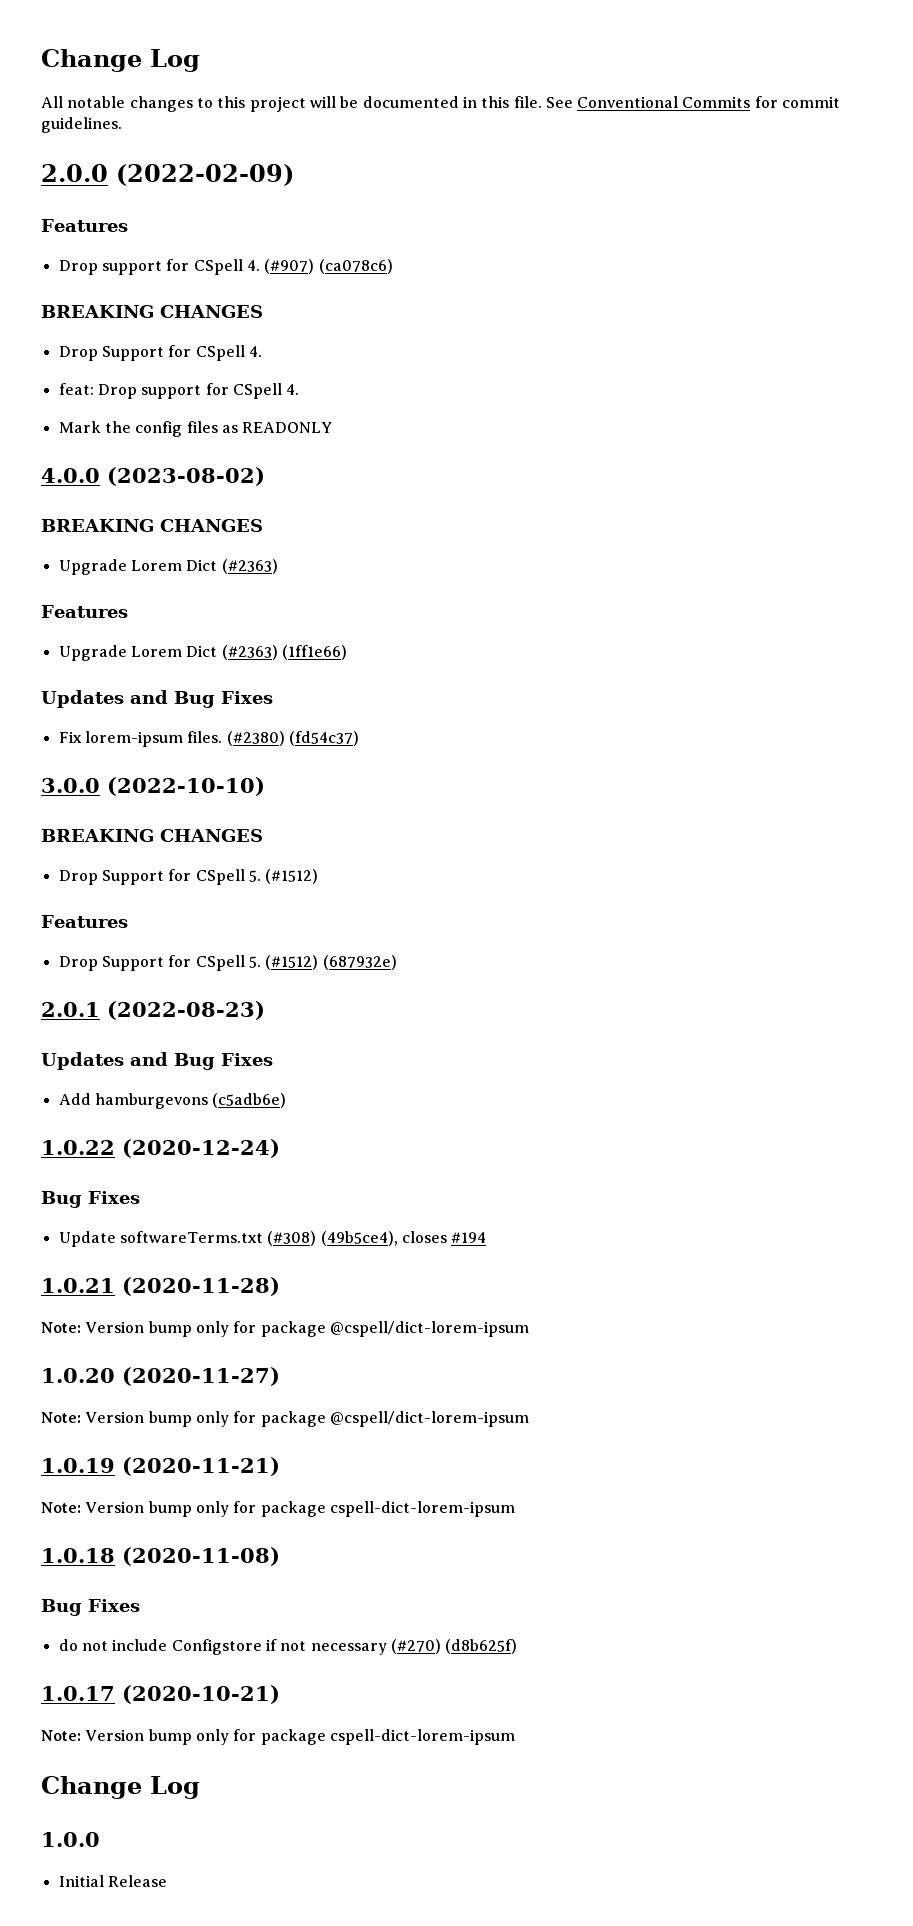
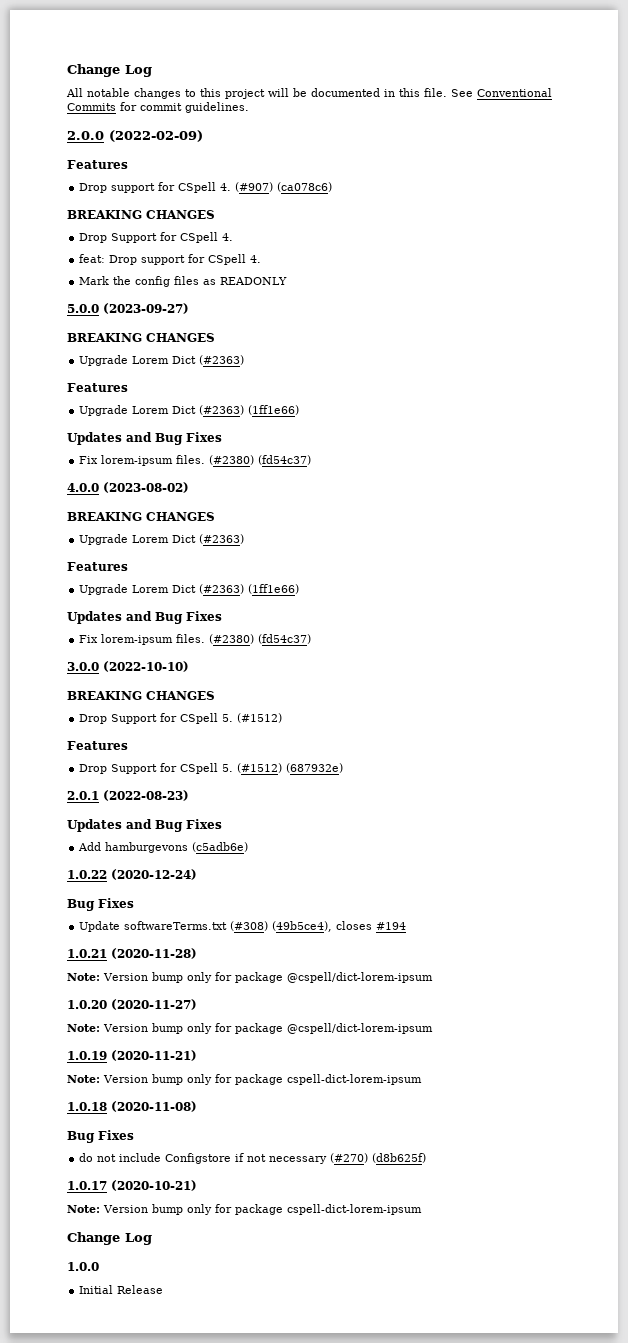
(333, 427) none -> [67,303,189,314] [67,333,215,342] [79,355,245,366] [67,383,128,392] [79,405,300,416] [67,432,222,445] [79,455,312,466] // 5.0.0 (2023-09-27) // BREAKING CHANGES // Upgrade Lorem Dict (#2363) // Features // Upgrade Lorem Dict (#2363) (1ff1e66) // Updates and Bug Fixes // Fix lorem-ipsum files. (#2380) (fd54c37)

